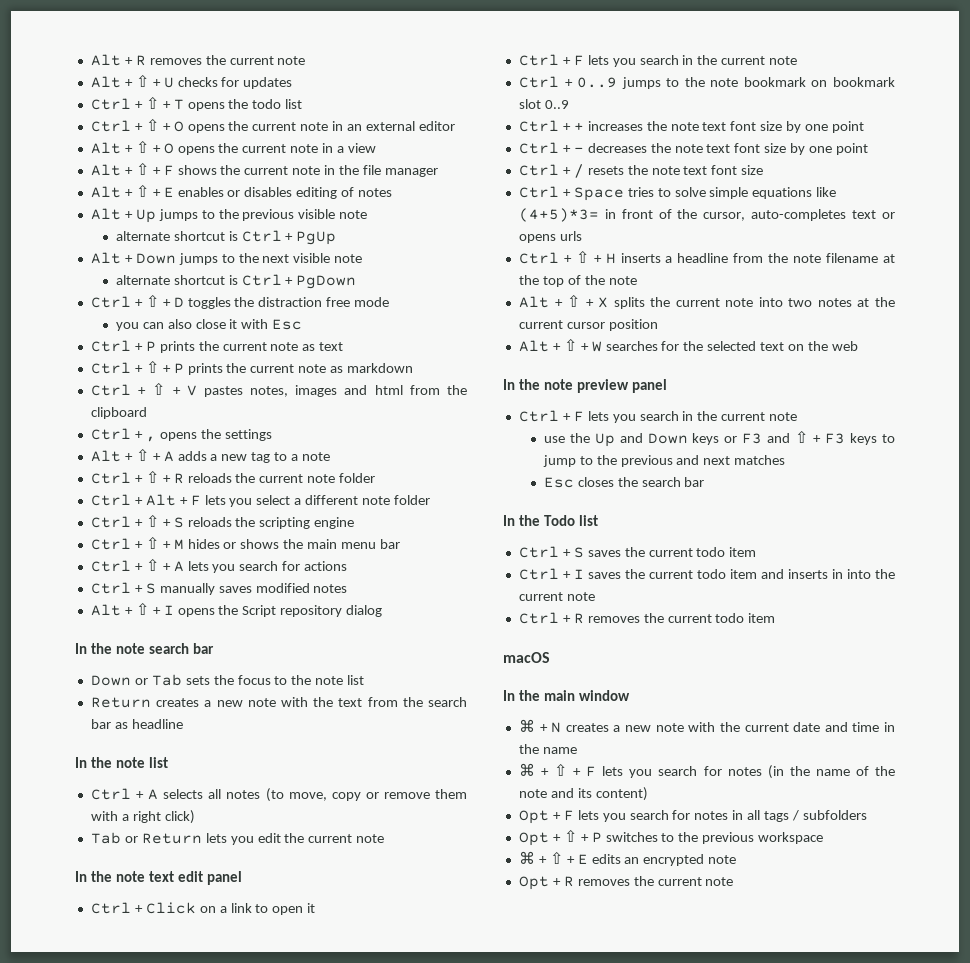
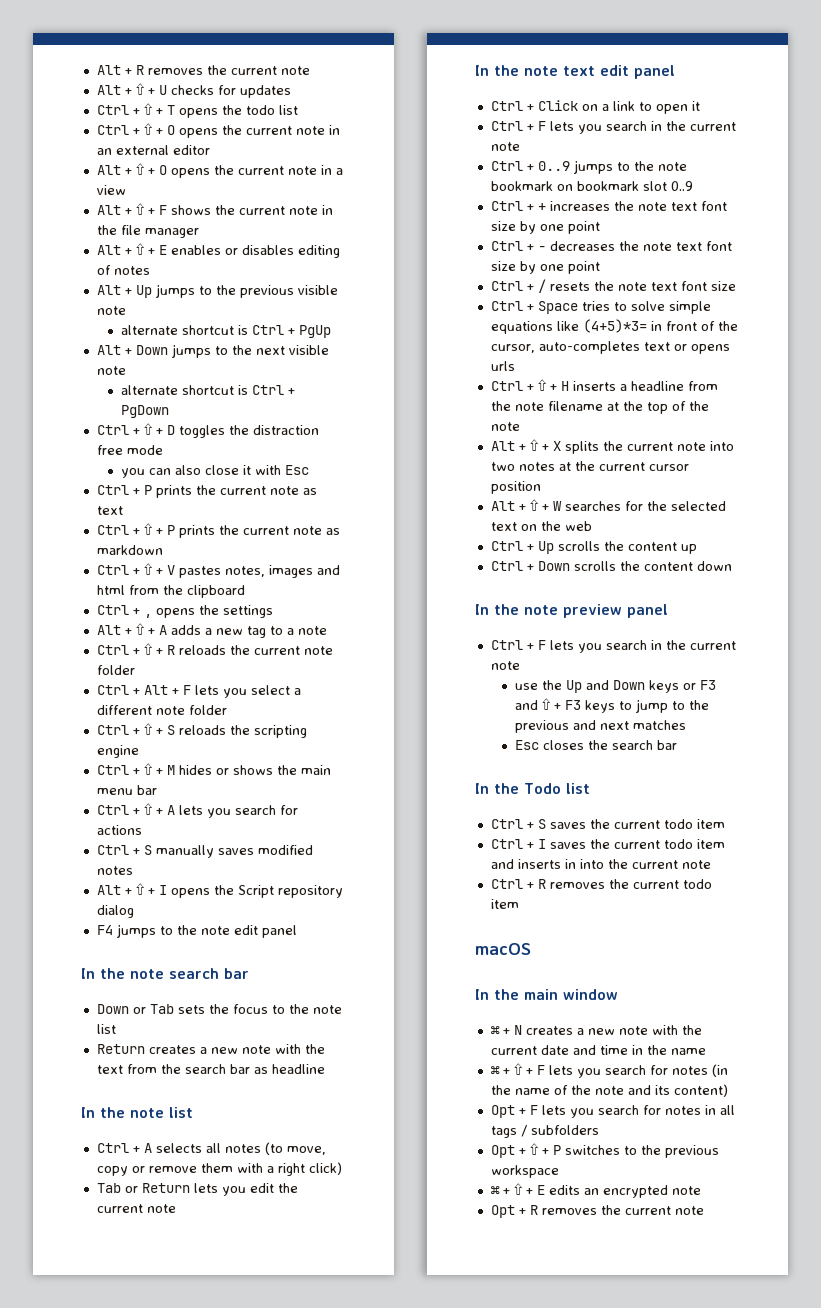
(383, 611) none -> [96,924,297,938] // F4 jumps to the note edit panel
(858, 346) none -> [490,541,697,554] [490,561,732,571] // Ctrl + Up scrolls the content up // Ctrl + Down scrolls the content down

